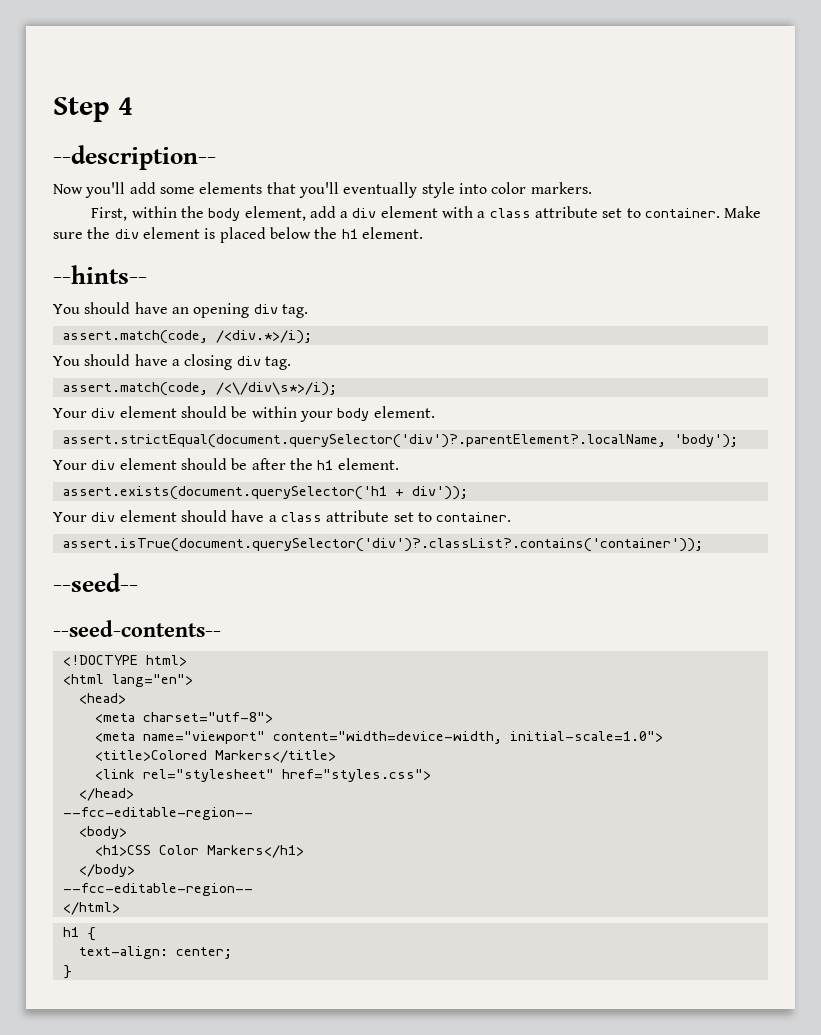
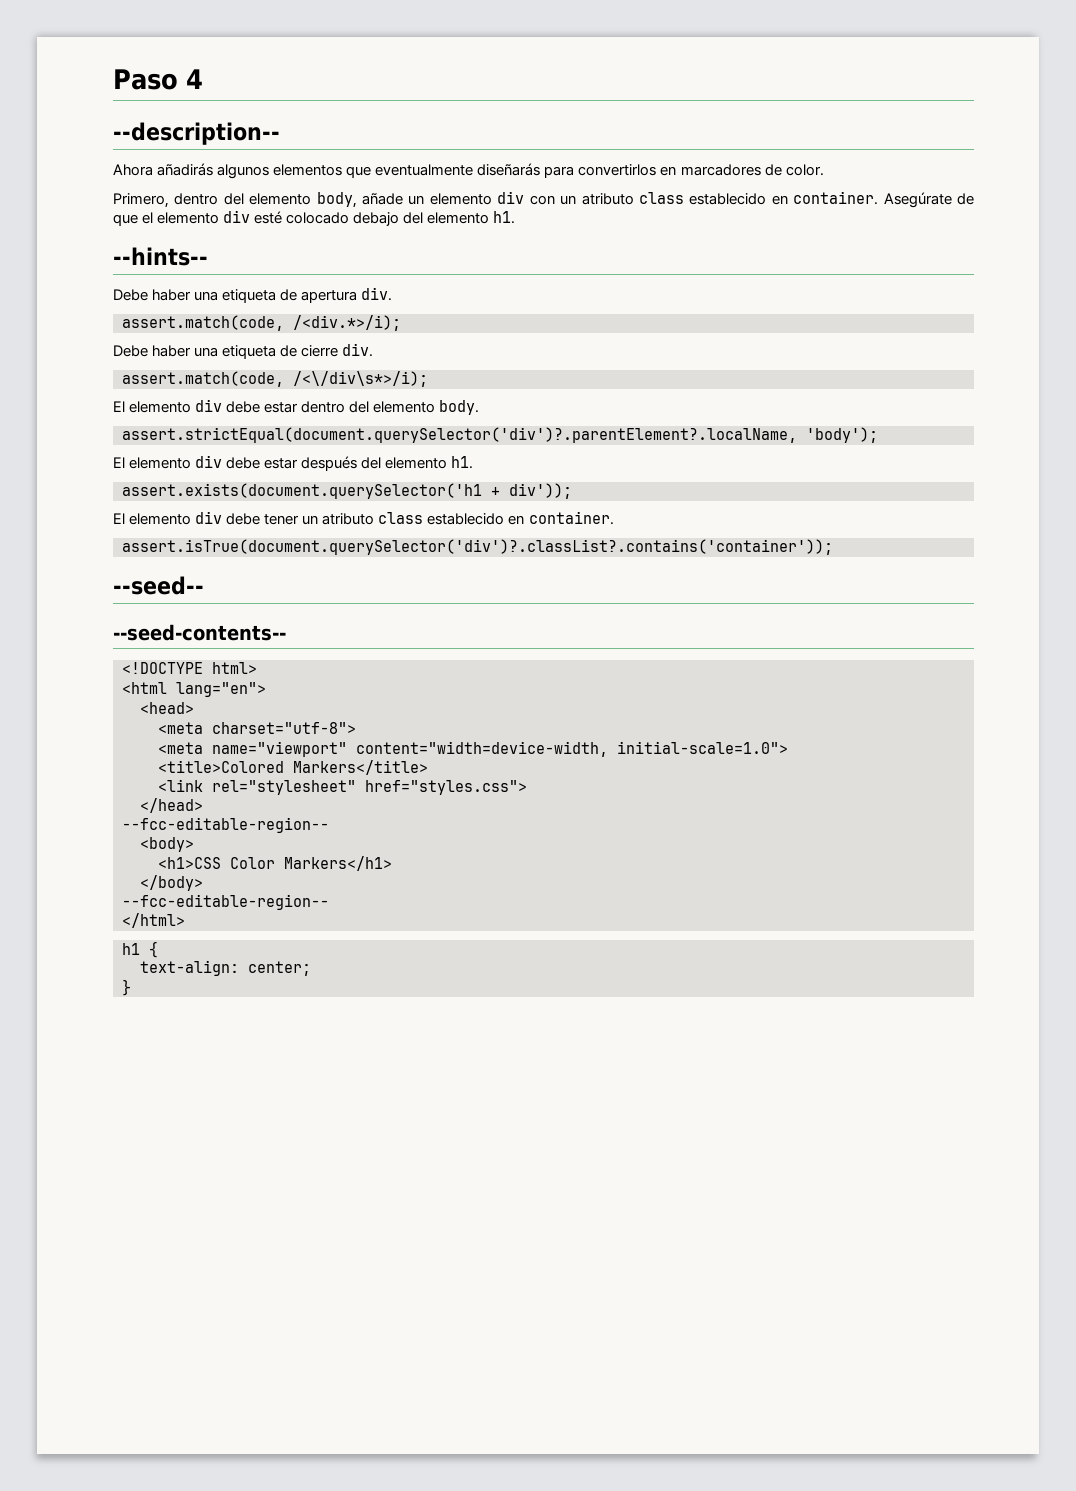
[53,97,110,122] Step -> [113,69,178,90] Paso
[53,182,592,198] [91,206,762,221] [53,227,423,243] [53,265,147,284] [53,302,308,318] [62,330,312,344] [53,354,291,370] [62,382,337,396] [53,406,435,422] [62,434,738,448] [53,458,399,470] [62,486,468,500] [53,510,432,522] Now you'll add some elements that you'll eventually style into color markers. // First, within the body element, add a div element with a class attribute set to container. Make sure the div element is placed below the h1 element. // --hints-- // You should have an opening div tag. // assert.match(code, /<div.*>/i); // You should have a closing div tag. // assert.match(code, /<\/div\s*>/i); // Your div element should be within your body element. // assert.strictEqual(document.querySelector('div')?.parentElement?.localName, 'body'); // Your div element should be after the h1 element. // assert.exists(document.querySelector('h1 + div')); // Your div element should have a class attribute set to -> [113,163,824,179] [113,191,974,208] [113,210,516,226] [113,247,208,266] [113,287,393,303] [122,315,401,331] [113,343,374,359] [122,371,428,387] [113,399,480,415] [122,427,878,443] [113,455,474,471] [122,483,572,499] [113,511,525,525] Ahora añadirás algunos elementos que eventualmente diseñarás para convertirlos en marcadores de color. // Primero, dentro del elemento body, añade un elemento div con un atributo class establecido en container. Asegúrate de que el elemento div esté colocado debajo del elemento h1. // --hints-- // Debe haber una etiqueta de apertura div. // assert.match(code, /<div.*>/i); // Debe haber una etiqueta de cierre div. // assert.match(code, /<\/div\s*>/i); // El elemento div debe estar dentro del elemento body. // assert.strictEqual(document.querySelector('div')?.parentElement?.localName, 'body'); // El elemento div debe estar después del elemento h1. // assert.exists(document.querySelector('h1 + div')); // El elemento div debe tener un atributo class establecido en

